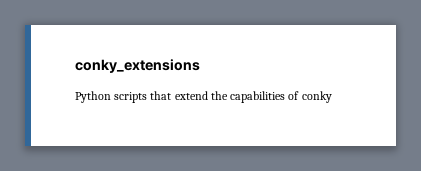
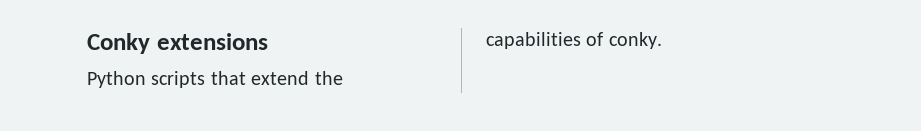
[75,59,200,73] conky_extensions -> [87,33,268,54] Conky extensions
[301,91,332,103] conky -> [608,32,662,49] conky.

